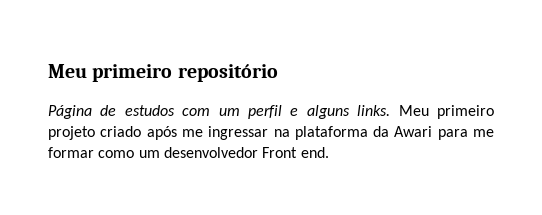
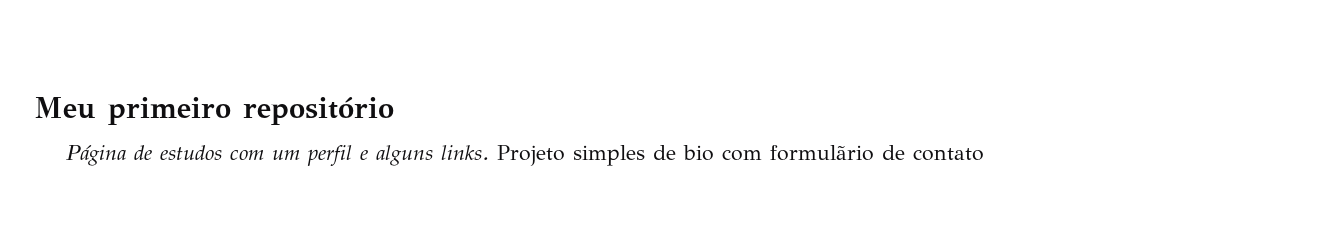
[398,105,494,119] [48,126,495,140] [48,147,329,158] Meu primeiro projeto criado após me ingressar na plataforma da Awari para me formar como um desenvolvedor Front end. -> [497,145,985,166] Projeto simples de bio com formulãrio de contato

